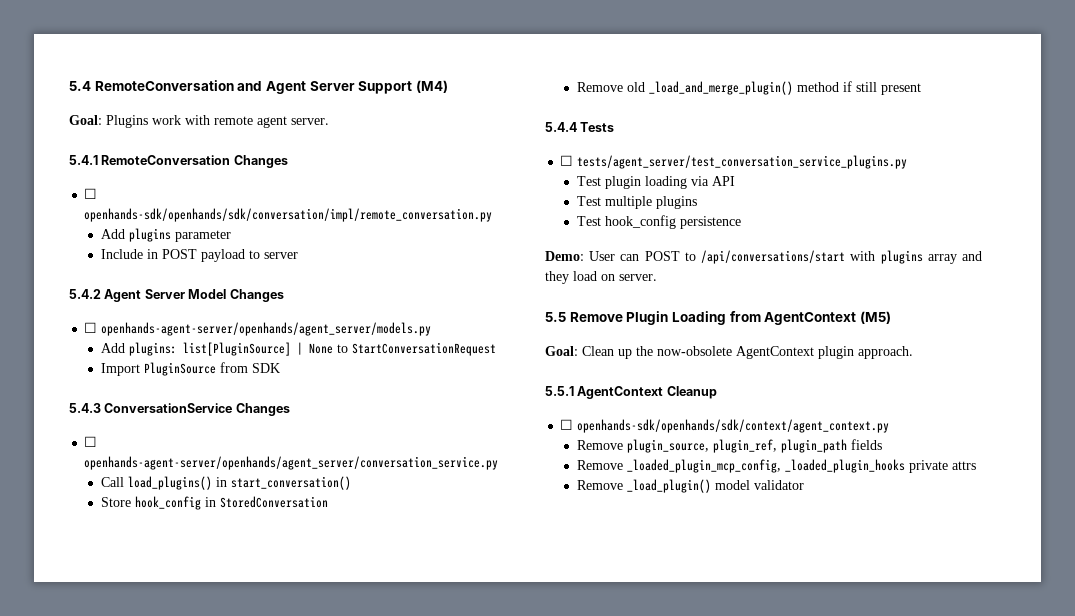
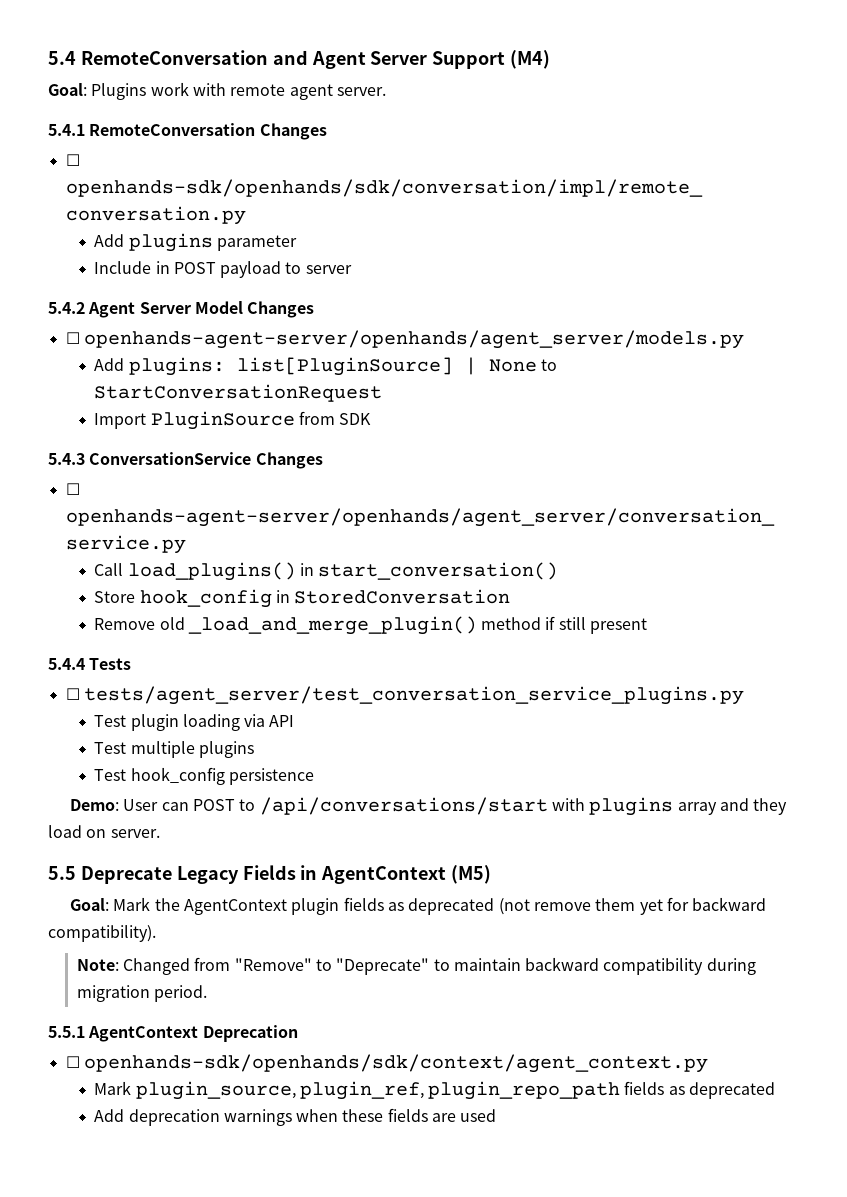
[569,311,761,325] Remove Plugin Loading from -> [80,865,318,884] Deprecate Legacy Fields in
[582,346,913,359] Clean up the now-obsolete AgentContext plugin approach. -> [113,897,767,915] [48,925,156,942] [76,957,756,975] [76,985,207,1002] Mark the AgentContext plugin fields as deprecated (not remove them yet for backward compatibility). // Note: Changed from "Remove" to "Deprecate" to maintain backward compatibility during migration period.
[666,386,717,399] Cleanup -> [202,1025,298,1042] Deprecation
[576,440,623,450] Remove -> [94,1081,132,1095] Mark
[780,439,882,453] [576,459,976,473] [576,479,804,493] plugin_path fields // Remove _loaded_plugin_mcp_config, _loaded_plugin_hooks private attrs // Remove _load_plugin() model validator -> [428,1081,776,1100] [94,1108,497,1126] plugin_repo_path fields as deprecated // Add deprecation warnings when these fields are used

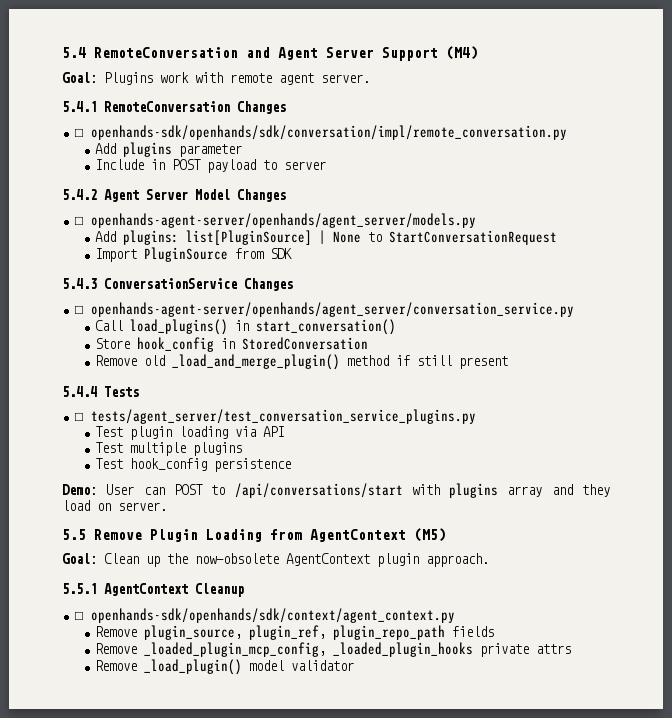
[80,865,318,884] Deprecate Legacy Fields in -> [94,529,302,542] Remove Plugin Loading from
[113,897,767,915] [48,925,156,942] [76,957,756,975] [76,985,207,1002] Mark the AgentContext plugin fields as deprecated (not remove them yet for backward compatibility). // Note: Changed from "Remove" to "Deprecate" to maintain backward compatibility during migration period. -> [104,553,489,567] Clean up the now-obsolete AgentContext plugin approach.
[202,1025,298,1042] Deprecation -> [195,583,244,597] Cleanup
[94,1081,132,1095] Mark -> [94,626,137,637] Remove
[668,1082,776,1099] [94,1108,497,1126] as deprecated // Add deprecation warnings when these fields are used -> [94,642,571,657] [94,659,354,675] // Remove _loaded_plugin_mcp_config, _loaded_plugin_hooks private attrs // Remove _load_plugin() model validator

